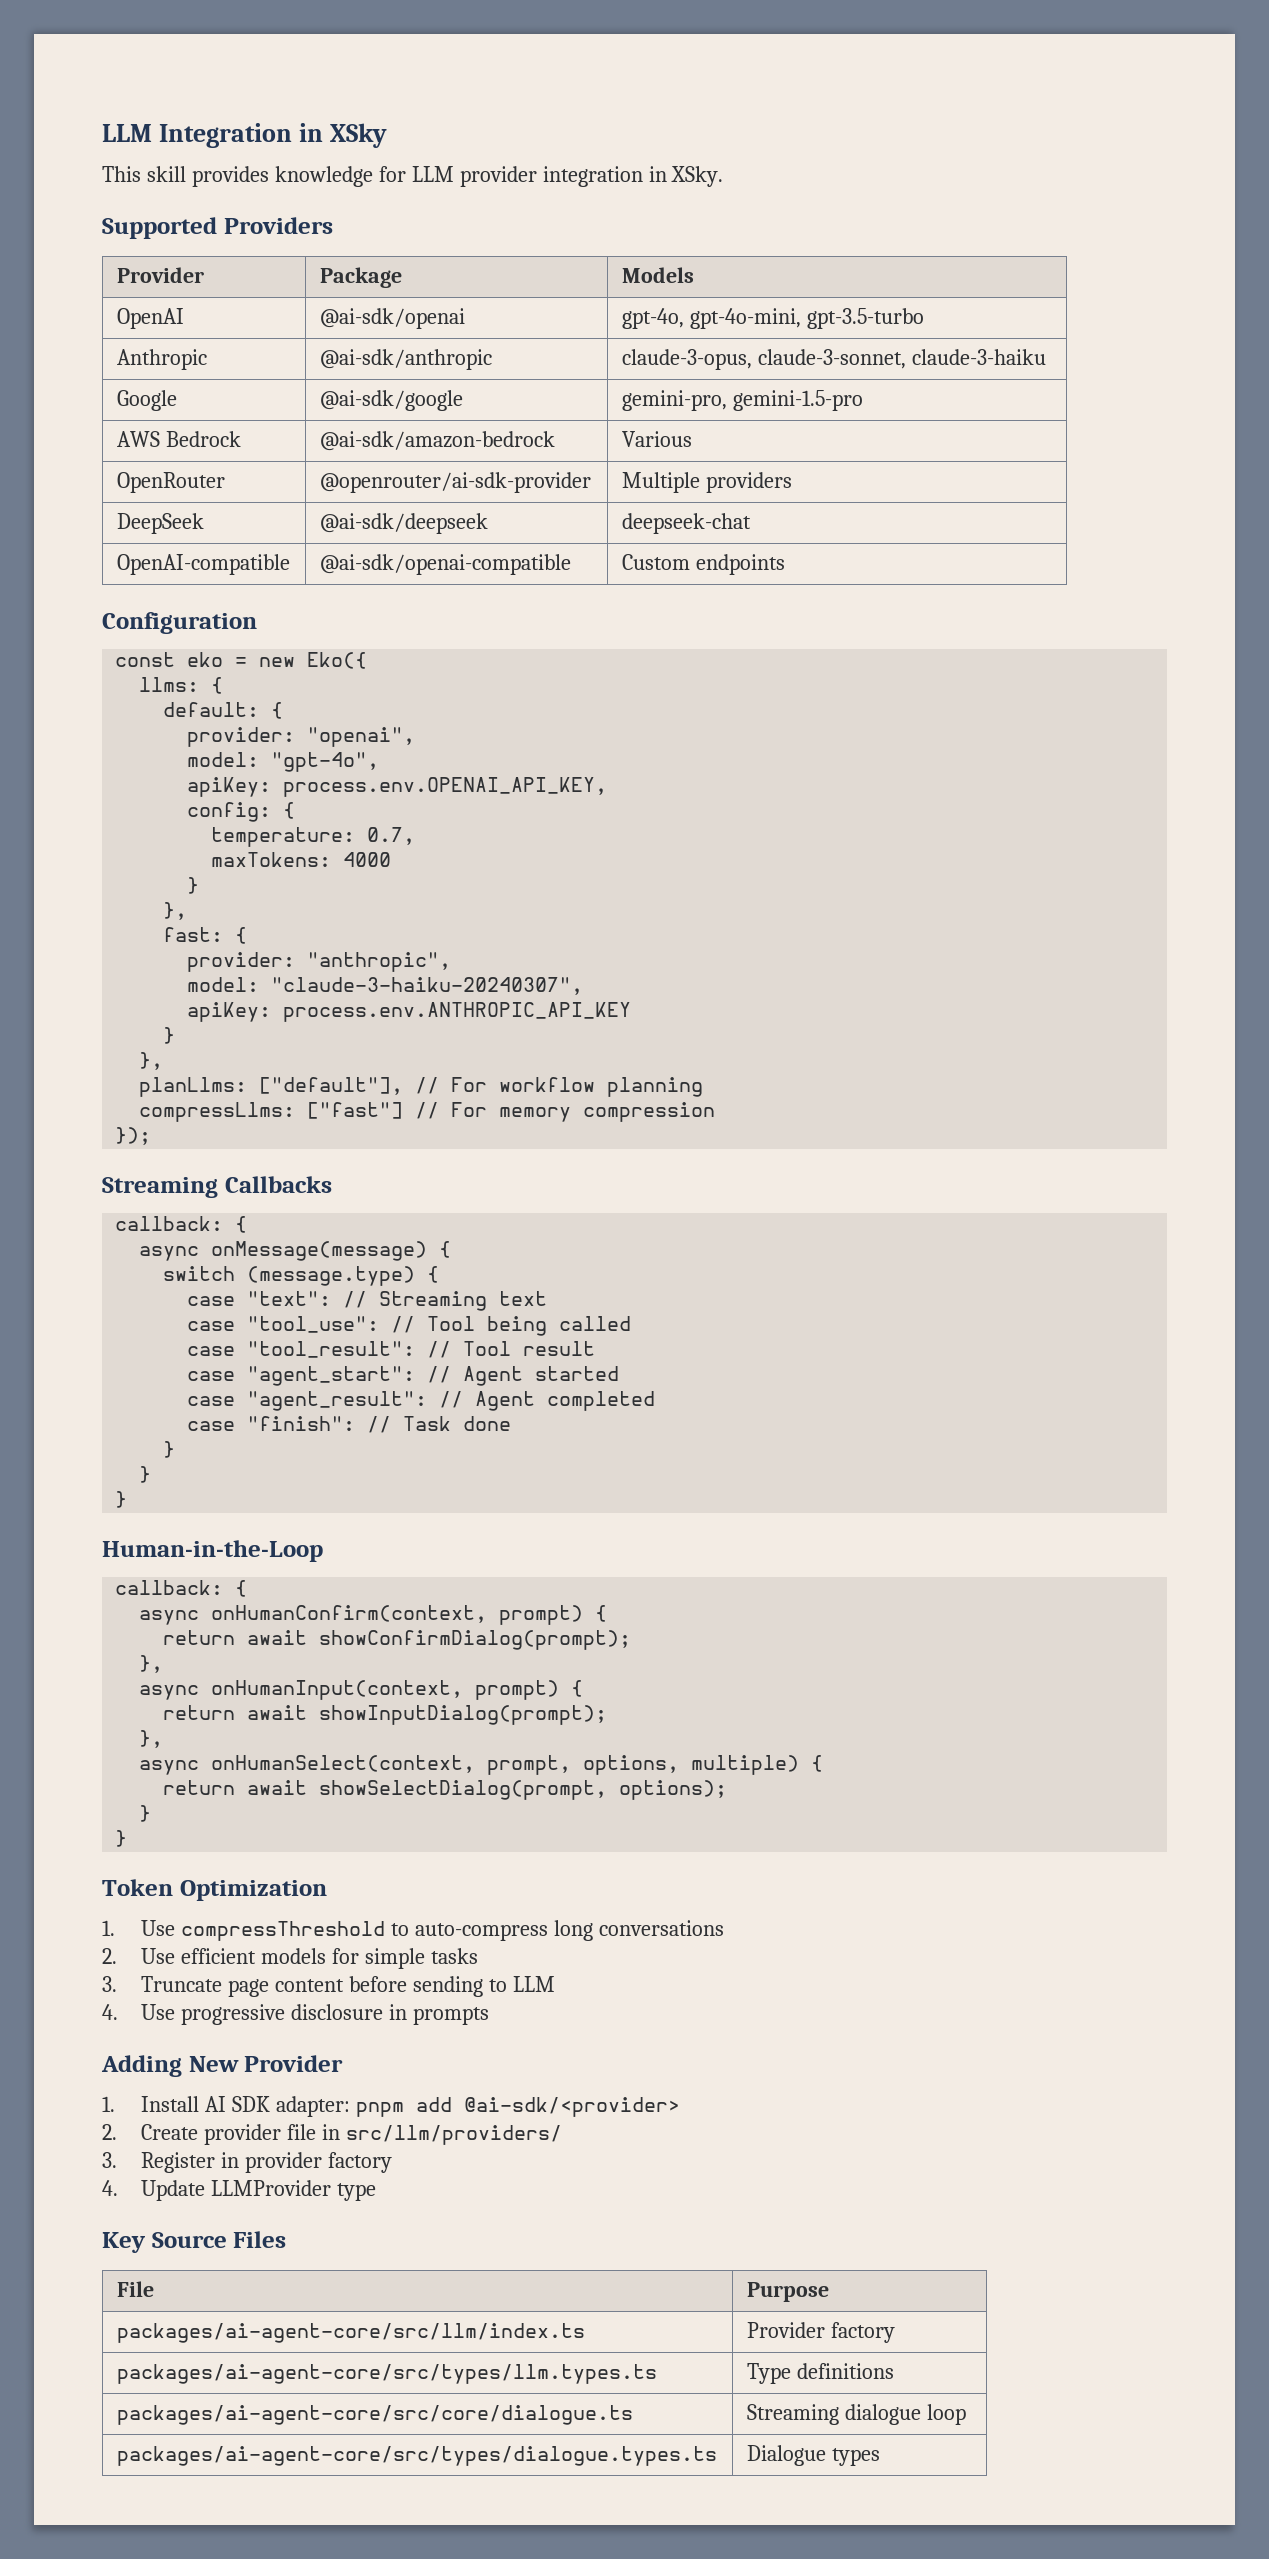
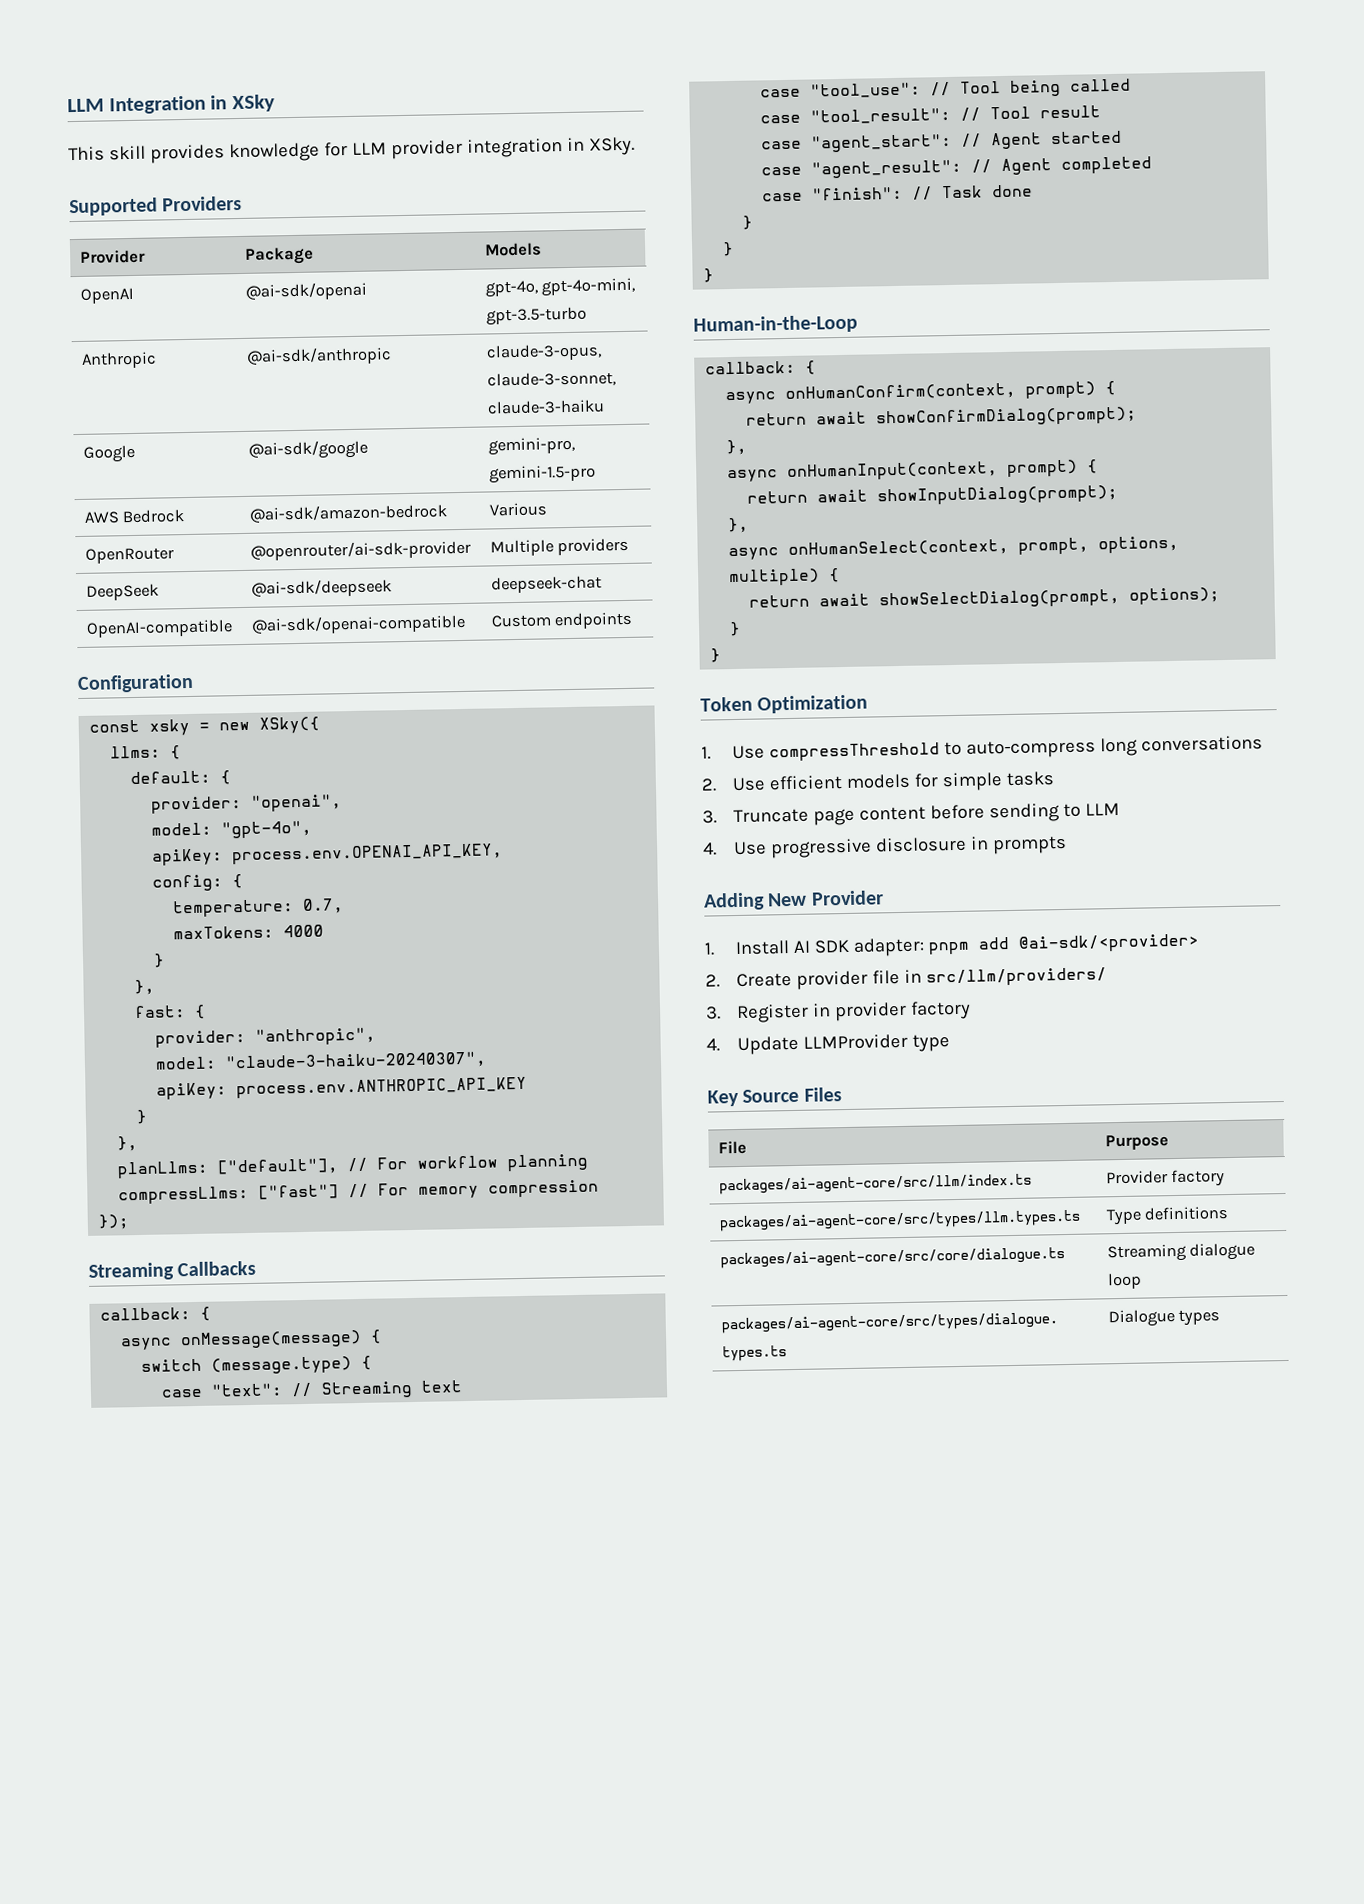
[187,652,224,667] eko -> [149,718,191,736] xsky
[307,652,368,669] Eko({ -> [259,716,321,734] XSky({

